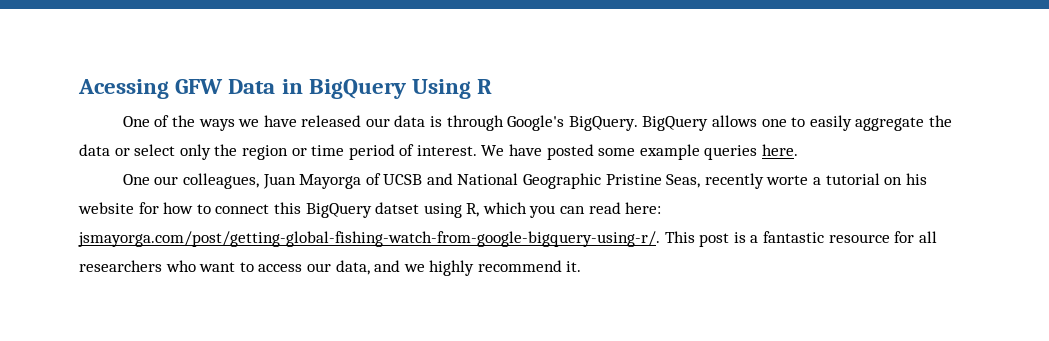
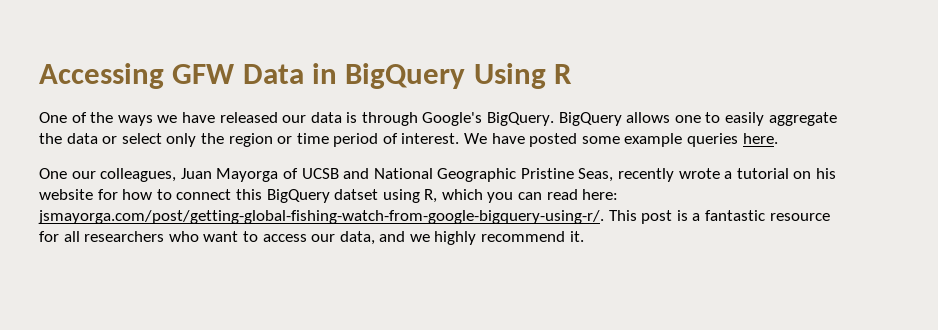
[78,79,169,99] Acessing -> [39,63,164,89] Accessing
[766,175,809,185] worte -> [678,168,720,179] wrote

